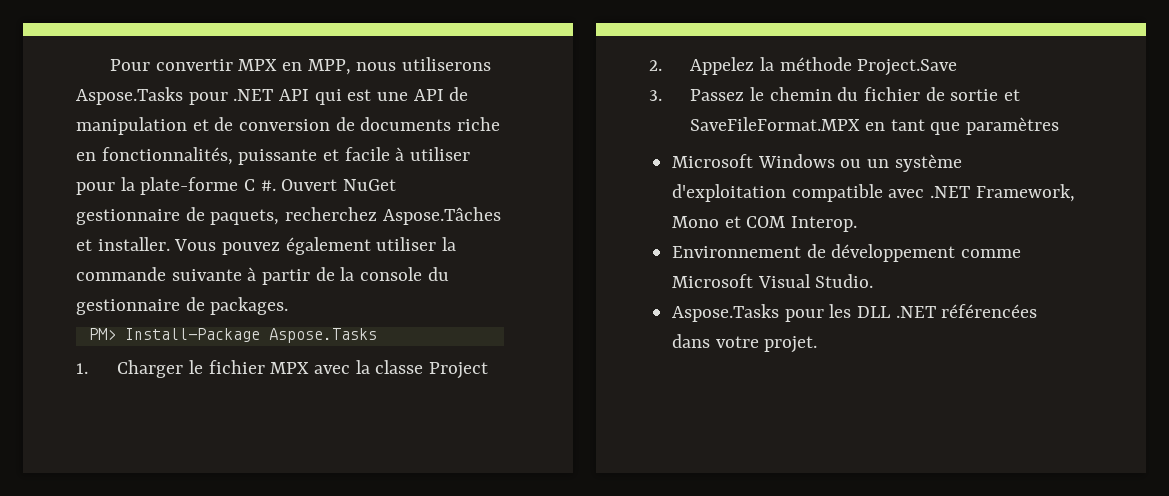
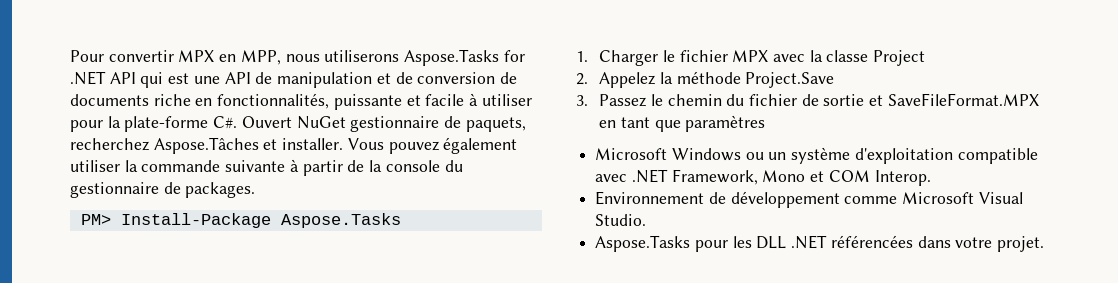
[188,92,228,105] pour -> [503,50,525,62] for
[244,179,276,191] C #. -> [213,116,238,129] C#.

